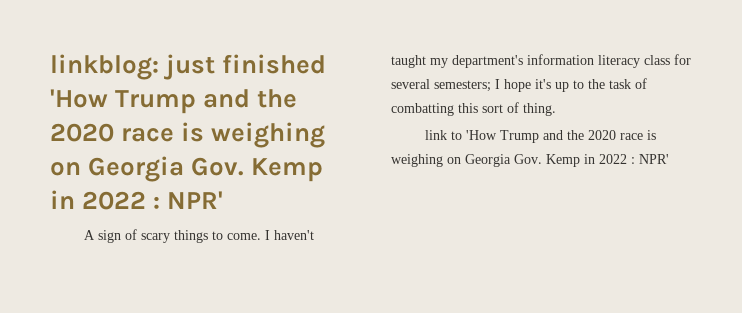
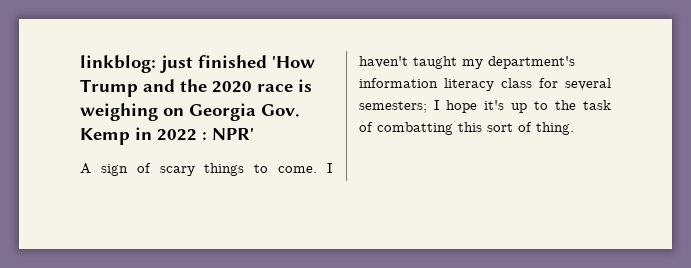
[424,130,656,143] [391,154,669,167] // link to 'How Trump and the 2020 race is weighing on Georgia Gov. Kemp in 2022 : NPR' -> (574, 128) none

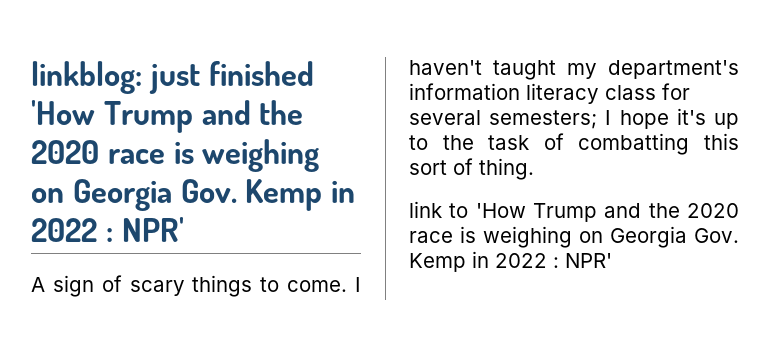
(574, 128) none -> [409,201,739,222] [409,226,739,248] [409,251,612,272] // link to 'How Trump and the 2020 race is weighing on Georgia Gov. Kemp in 2022 : NPR'

